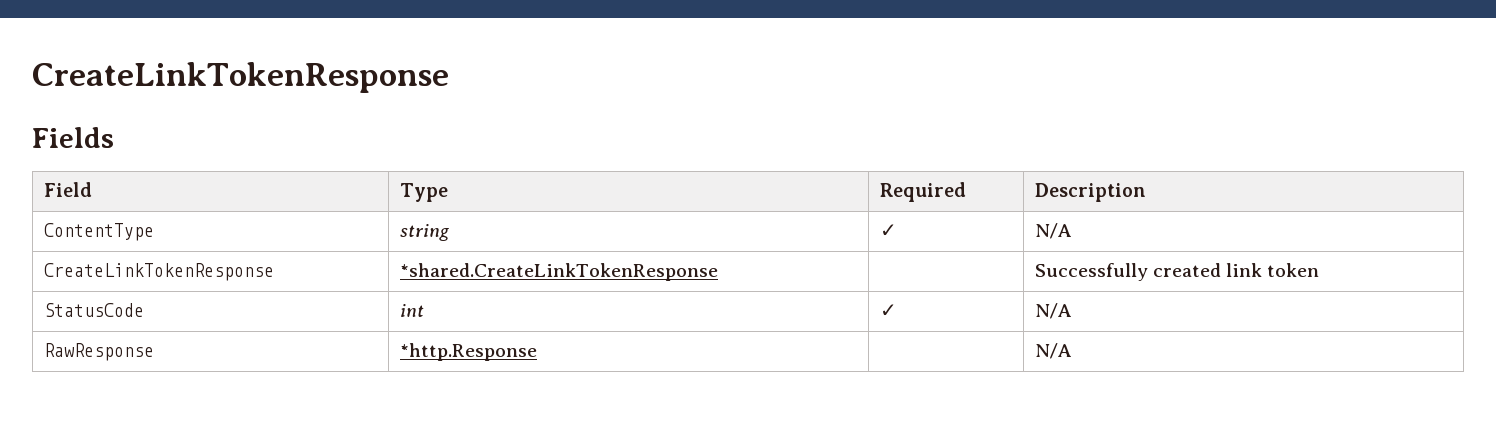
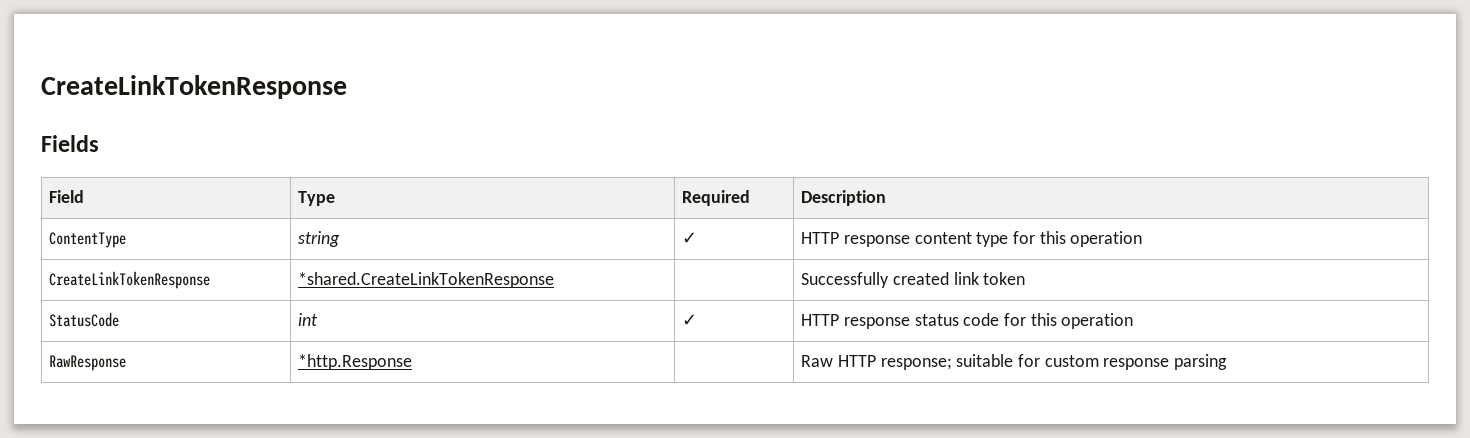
[1034,223,1072,239] N/A -> [801,231,1143,247] HTTP response content type for this operation
[1034,303,1072,319] [43,343,154,361] [399,343,537,361] [1034,343,1072,359] N/A // RawResponse | *http.Response | | N/A -> [801,313,1134,329] [49,355,127,371] [298,354,413,370] [801,354,1228,370] HTTP response status code for this operation // RawResponse | *http.Response | | Raw HTTP response; suitable for custom response parsing

